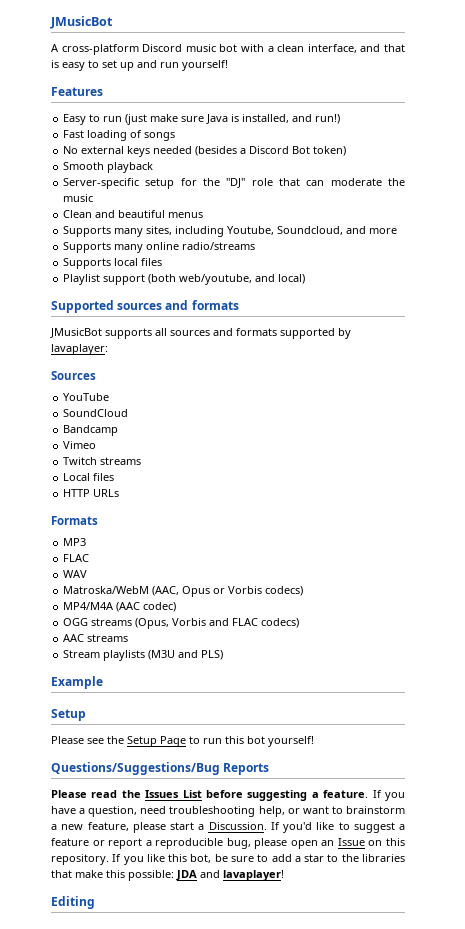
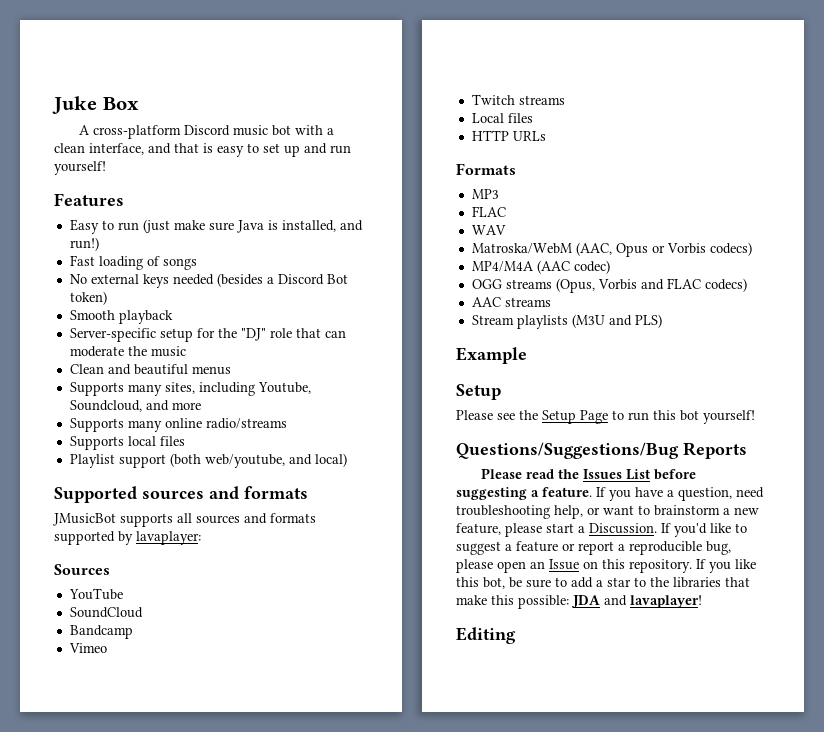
[50,16,113,29] JMusicBot -> [52,96,139,114] Juke Box

